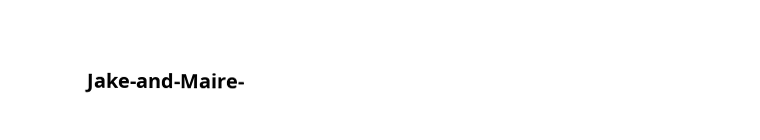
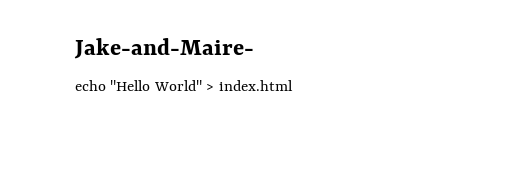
(244, 83) none -> [75,80,293,91] // echo "Hello World" > index.html

